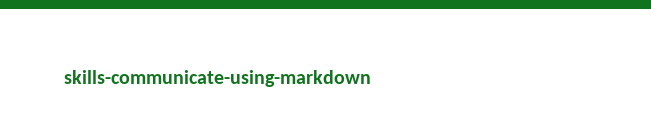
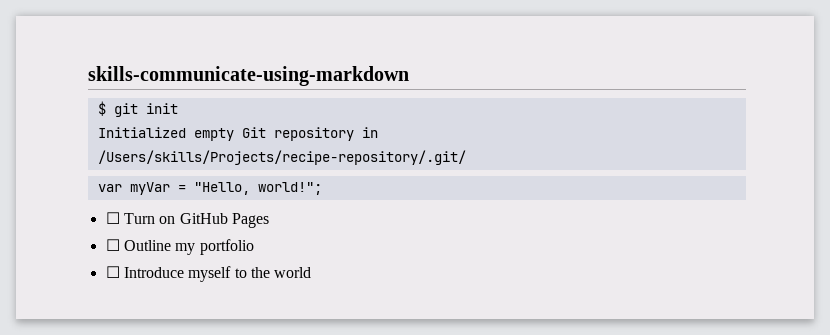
(371, 78) none -> [97,101,178,117] [97,127,378,141] [97,150,466,165] [97,182,322,195] [105,212,269,228] [105,239,254,255] [105,266,312,282] // $ git init // Initialized empty Git repository in /Users/skills/Projects/recipe-repository/.git/ // var myVar = "Hello, world!"; // ☐ Turn on GitHub Pages // ☐ Outline my portfolio // ☐ Introduce myself to the world

